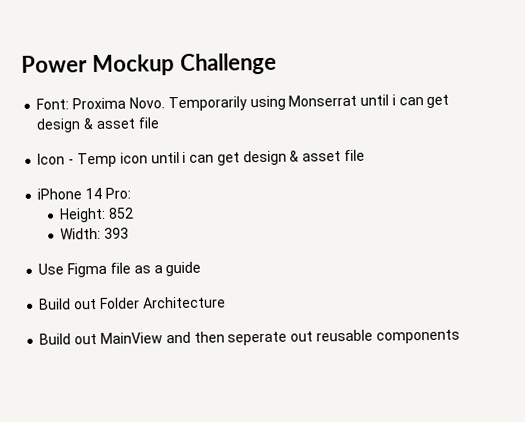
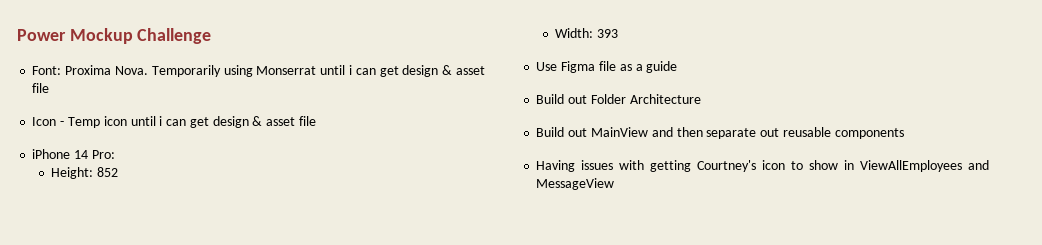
[128,97,165,109] Novo. -> [115,66,148,75] Nova.
[227,331,288,346] seperate -> [706,128,757,139] separate
(460, 336) none -> [536,160,989,172] [536,178,615,190] // Having issues with getting Courtney's icon to show in ViewAllEmployees and MessageView

